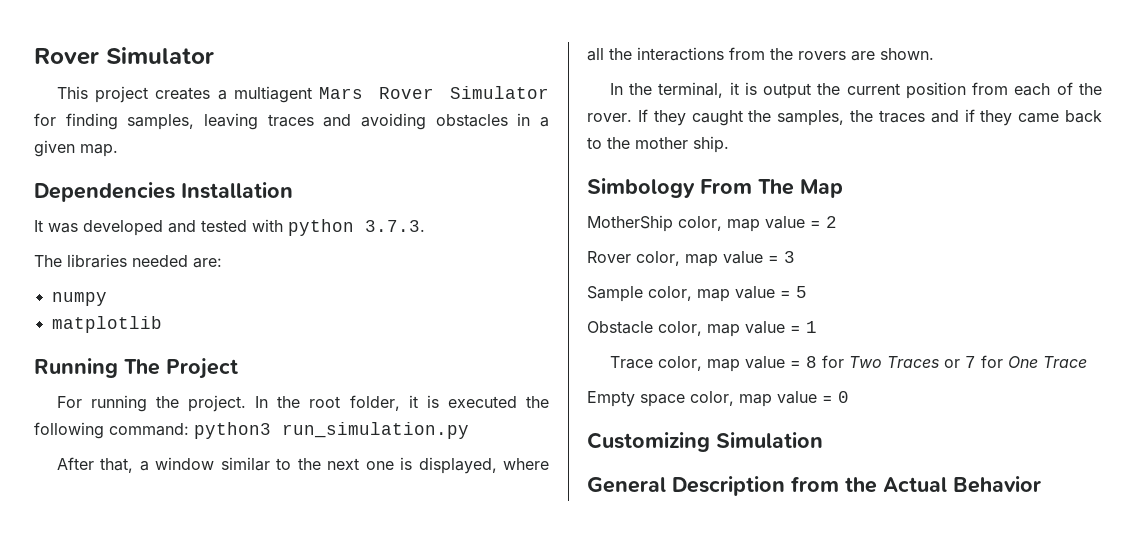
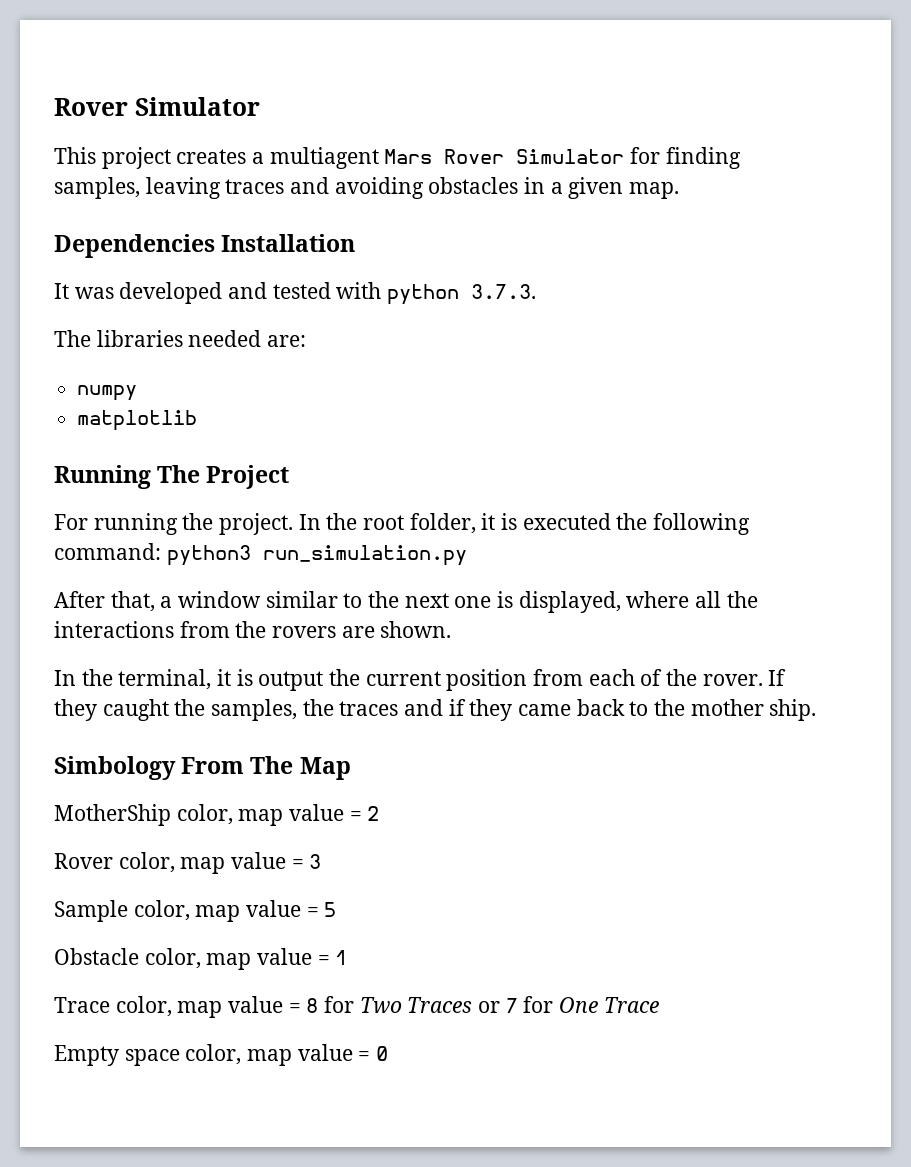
[587,432,823,452] [587,476,1041,496] // Customizing Simulation // General Description from the Actual Behavior -> (389, 1053) none

